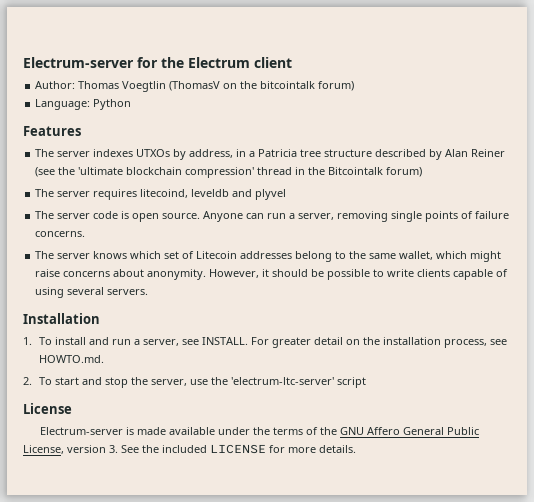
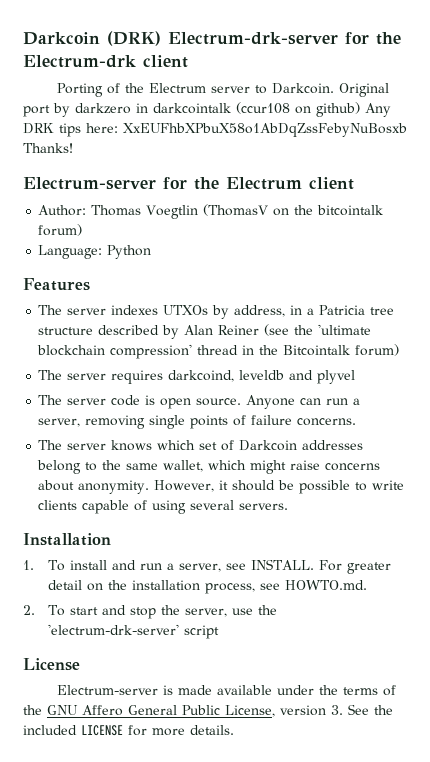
(23, 62) none -> [23,31,401,46] [23,55,188,68] [56,83,389,97] [23,102,391,117] [23,123,407,137] [23,143,73,153] Darkcoin (DRK) Electrum-drk-server for the Electrum-drk client // Porting of the Electrum server to Darkcoin. Original port by darkzero in darkcointalk (ccur108 on github) Any DRK tips here: XxEUFhbXPbuX58o1AbDqZssFebyNuBosxb Thanks! //
[140,189,189,198] litecoind, -> [168,370,235,382] darkcoind,
[196,251,238,259] Litecoin -> [239,440,298,451] Darkcoin
[231,377,335,385] 'electrum-ltc-server' -> [48,624,180,635] 'electrum-drk-server'

